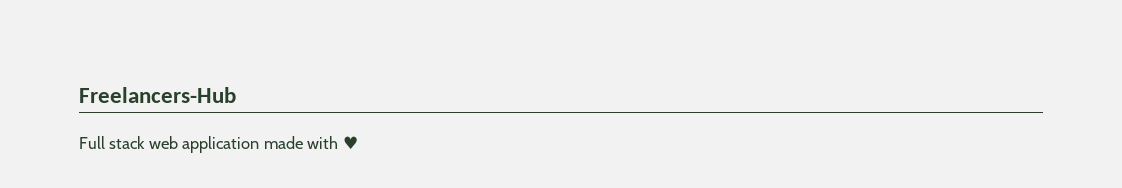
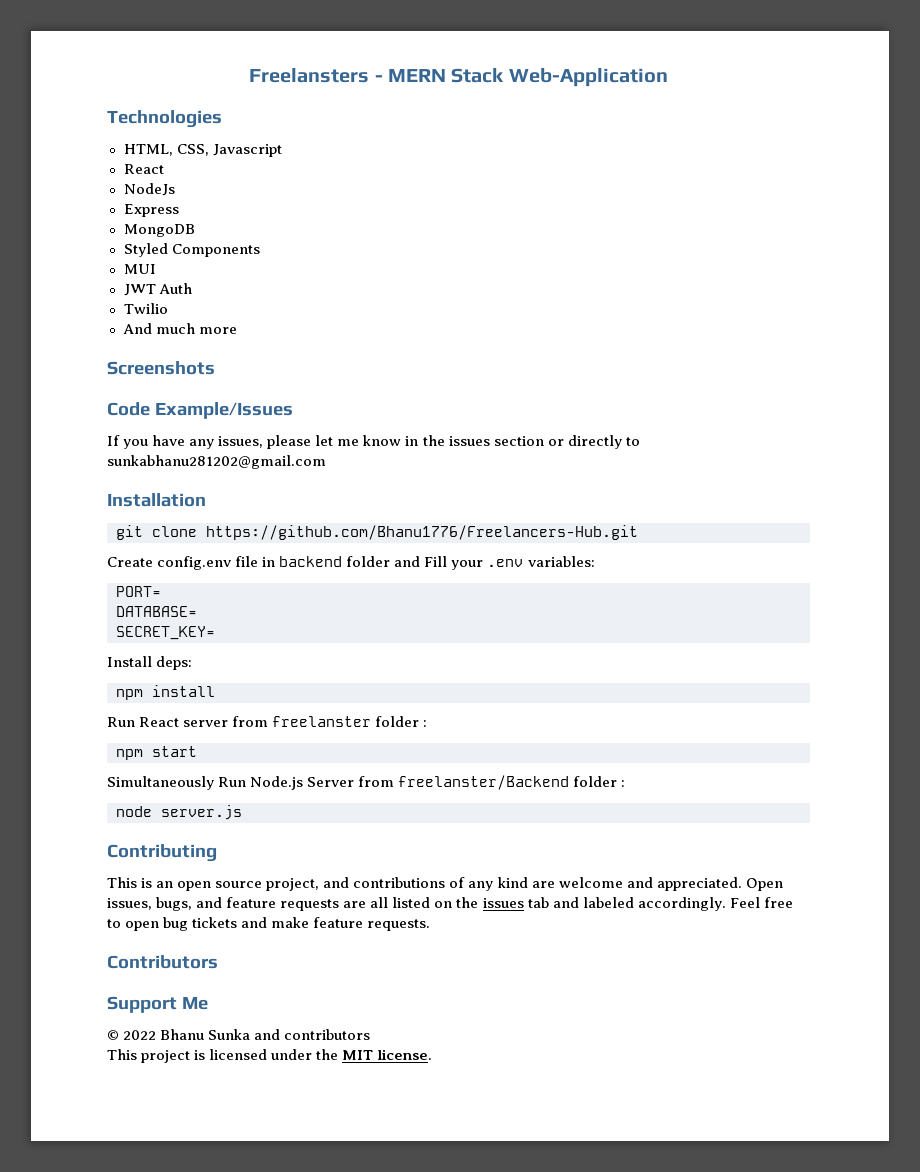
[79,87,236,103] [79,136,358,153] Freelancers-Hub // Full stack web application made with ♥ -> [249,68,668,87] [107,110,222,128] [123,144,282,157] [123,164,164,174] [123,183,175,196] [123,204,179,217] [123,224,195,237] [123,243,260,257] [123,264,156,274] [123,283,192,296] [123,303,168,314] [122,323,237,334] [107,361,215,375] [107,402,293,419] [107,435,640,449] [107,455,326,469] [107,493,206,507] [116,525,638,540] [107,556,595,570] [116,586,161,597] [116,606,197,617] [116,626,215,640] [107,656,193,670] [116,685,215,700] [107,716,428,727] [116,746,197,760] [107,775,626,790] [116,805,242,820] [107,844,217,862] [107,877,783,891] [107,897,793,911] [107,917,431,931] [107,955,218,969] [107,996,208,1013] [107,1029,371,1040] [107,1049,433,1063] Freelansters - MERN Stack Web-Application // Technologies // HTML, CSS, Javascript // React // NodeJs // Express // MongoDB // Styled Components // MUI // JWT Auth // Twilio // And much more // Screenshots // Code Example/Issues // If you have any issues, please let me know in the issues section or directly to sunkabhanu281202@gmail.com // Installation // git clone https://github.com/Bhanu1776/Freelancers-Hub.git // Create config.env file in backend folder and Fill your .env variables: // PORT= // DATABASE= // SECRET_KEY= // Install deps: // npm install // Run React server from freelanster folder : // npm start // Simultaneously Run Node.js Server from freelanster/Backend folder : // node server.js // Contributing // This is an open source project, and contributions of any kind are welcome and appreciated. Open issues, bugs, and feature requests are all listed on the issues tab and labeled accordingly. Feel free to open bug tickets and make feature requests. // Contributors // Support Me // © 2022 Bhanu Sunka and contributors // This project is licensed under the MIT license.

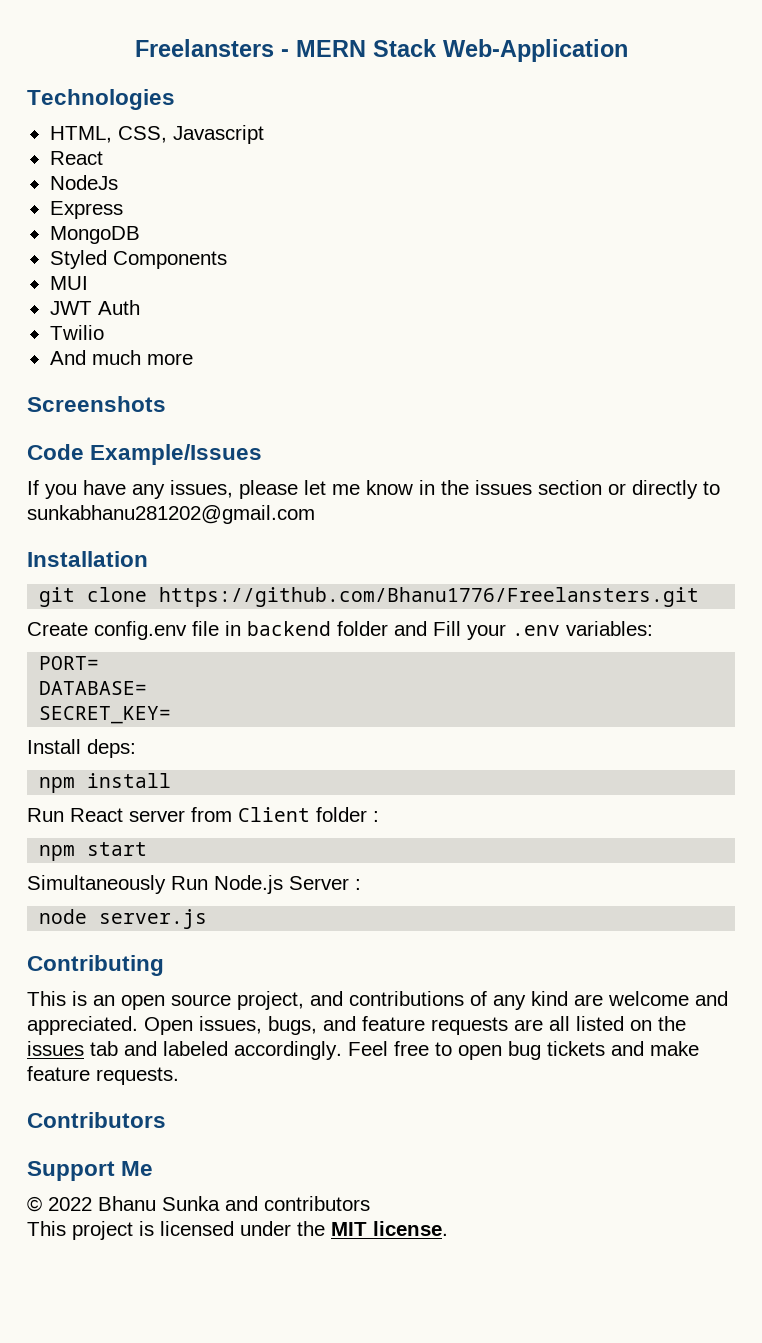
[206,525,638,540] https://github.com/Bhanu1776/Freelancers-Hub.git -> [159,587,700,607] https://github.com/Bhanu1776/Freelansters.git
[272,716,372,727] freelanster -> [238,807,310,822] Client
[358,775,618,790] from freelanster/Backend folder -> (349, 883) none

